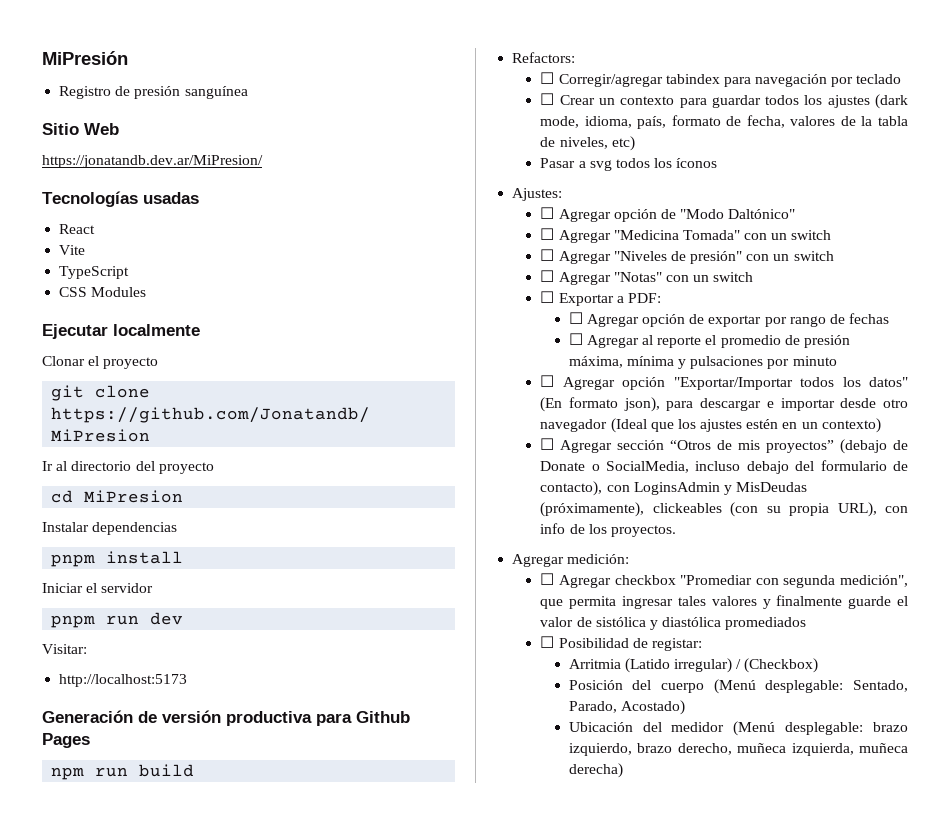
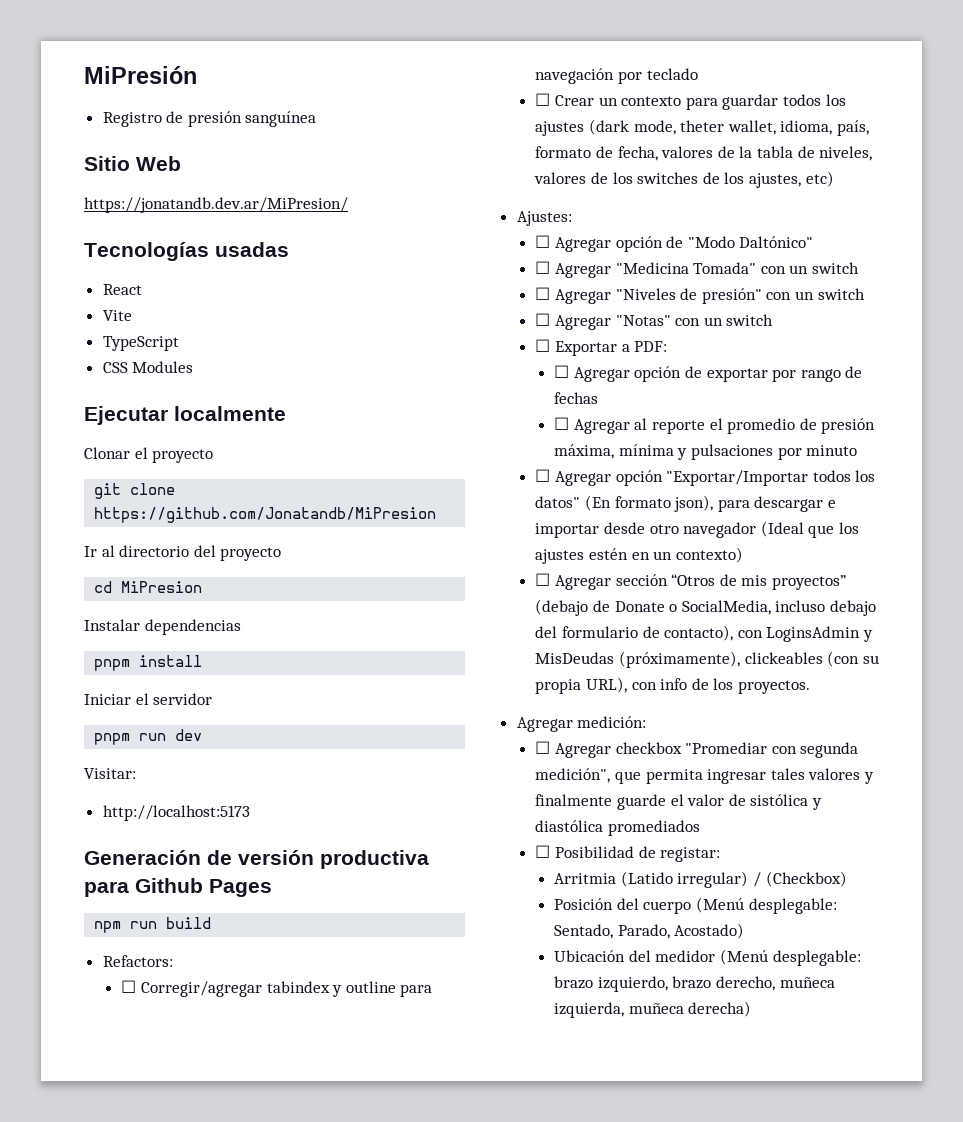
(720, 79) none -> [332,981,396,997] y outline
(580, 122) none -> [680,120,776,135] theter wallet,
[611,136,635,151] [540,158,718,171] etc) // Pasar a svg todos los íconos -> [534,171,834,188] valores de los switches de los ajustes, etc)

